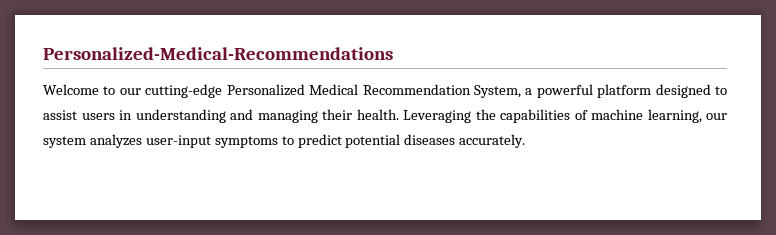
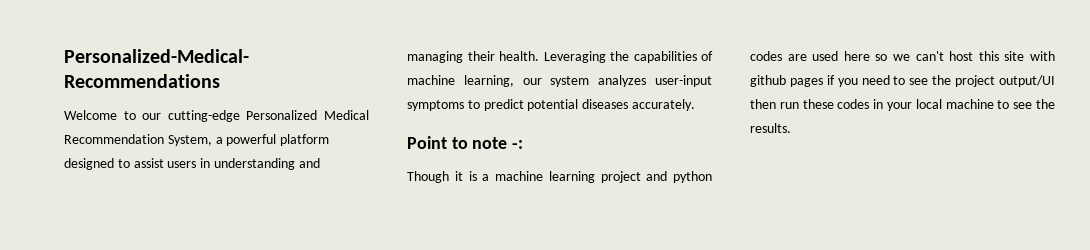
(526, 141) none -> [407,136,524,149] [407,171,712,183] [750,51,1055,61] [750,75,1055,87] [750,99,1055,111] [750,123,791,133] // Point to note -: // Though it is a machine learning project and python codes are used here so we can't host this site with github pages if you need to see the project output/UI then run these codes in your local machine to see the results.

